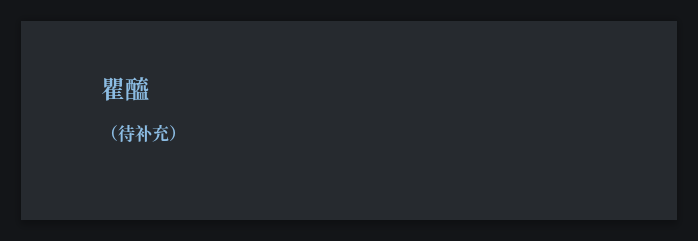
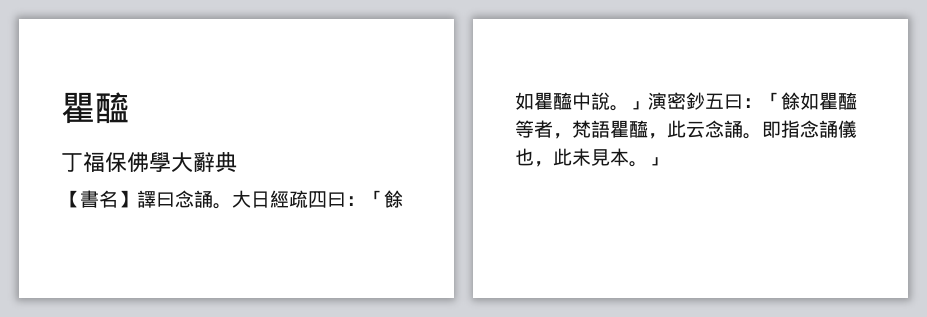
[101,124,186,142] （待补充） -> [61,152,237,173] [61,190,403,209] [515,92,857,111] [515,120,857,139] [515,148,667,167] 丁福保佛學大辭典 // 【書名】譯曰念誦。大日經疏四曰：「餘如瞿醯中說。」演密鈔五曰：「餘如瞿醯等者，梵語瞿醯，此云念誦。即指念誦儀也，此未見本。」

